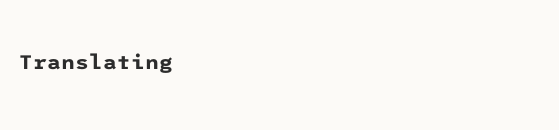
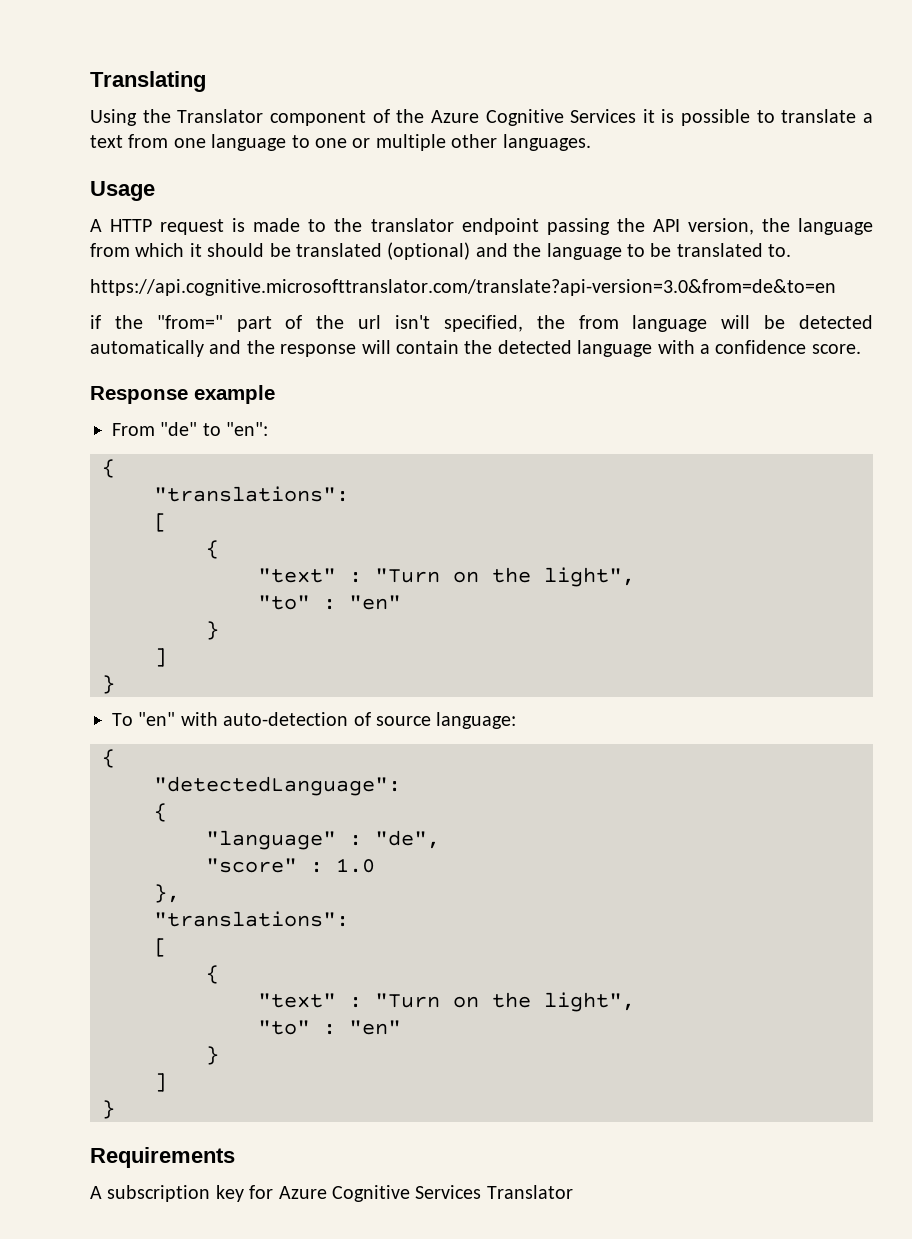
(173, 63) none -> [90,109,873,126] [90,134,591,151] [90,181,155,201] [90,218,873,235] [90,242,792,260] [90,279,836,296] [90,315,873,332] [90,340,861,357] [90,385,275,404] [112,422,269,436] [102,459,115,478] [154,486,349,502] [154,513,167,532] [206,540,219,559] [258,567,635,587] [258,595,401,610] [206,621,219,640] [154,648,167,667] [102,675,115,694] [112,712,517,729] [102,749,115,768] [154,776,401,796] [154,803,167,822] [206,830,440,850] [206,858,375,873] [154,884,180,903] [154,911,349,927] [154,938,167,957] [206,965,219,984] [258,992,635,1012] [258,1020,401,1035] [206,1046,219,1065] [154,1073,167,1092] [102,1100,115,1119] [90,1147,235,1168] [90,1185,573,1202] // Using the Translator component of the Azure Cognitive Services it is possible to translate a text from one language to one or multiple other languages. // Usage // A HTTP request is made to the translator endpoint passing the API version, the language from which it should be translated (optional) and the language to be translated to. // https://api.cognitive.microsofttranslator.com/translate?api-version=3.0&from=de&to=en // if the "from=" part of the url isn't specified, the from language will be detected automatically and the response will contain the detected language with a confidence score. // Response example // From "de" to "en": // { // "translations": // [ // { // "text" : "Turn on the light", // "to" : "en" // } // ] // } // To "en" with auto-detection of source language: // { // "detectedLanguage": // { // "language" : "de", // "score" : 1.0 // }, // "translations": // [ // { // "text" : "Turn on the light", // "to" : "en" // } // ] // } // Requirements // A subscription key for Azure Cognitive Services Translator

